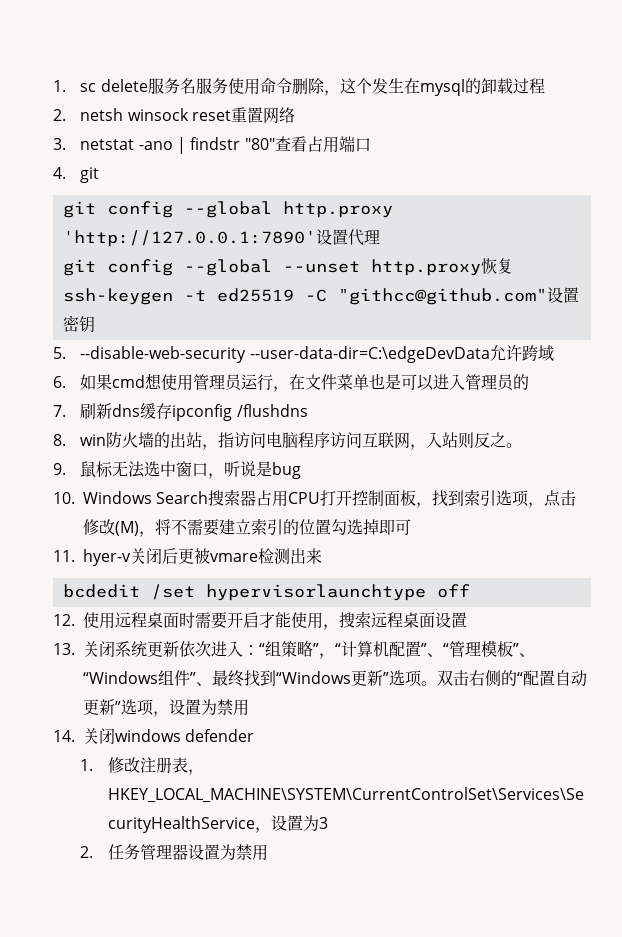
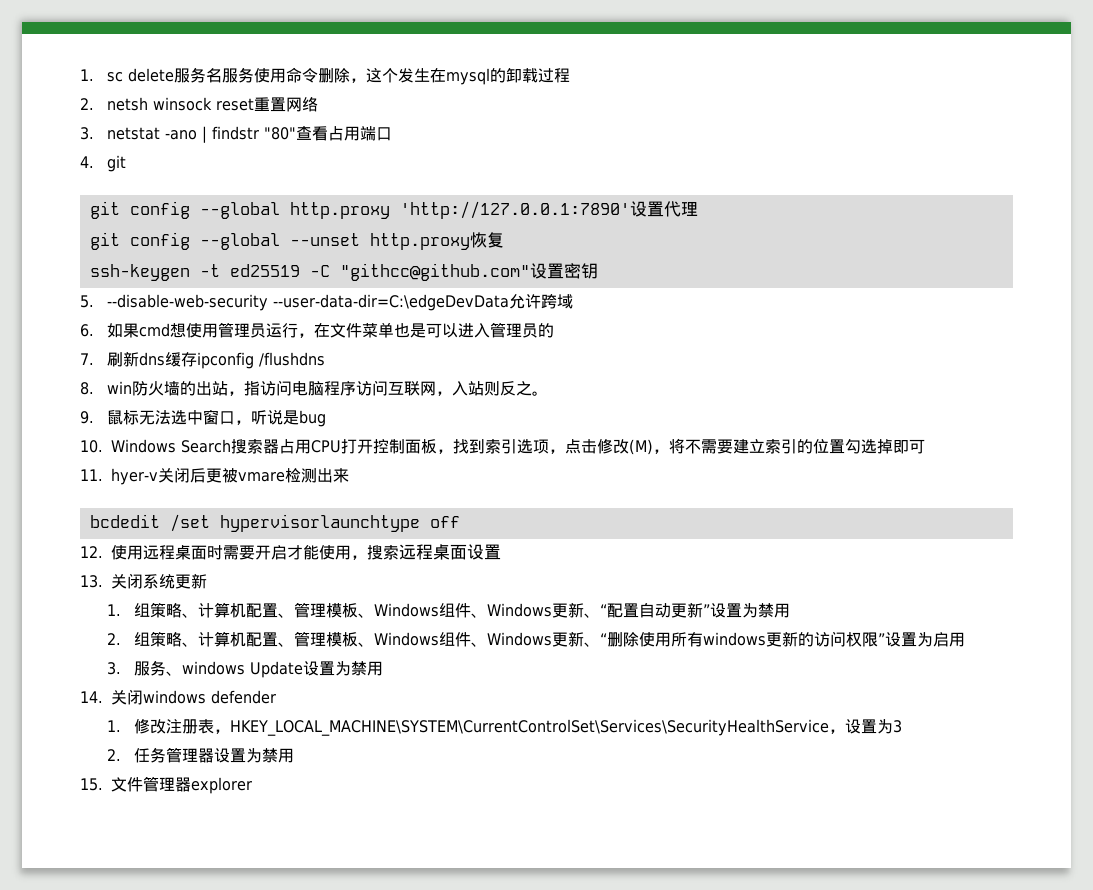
[179,640,535,659] [83,670,517,687] 依次进入：“组策略”，“计算机配置”、“管理模板”、“Windows组件”、最终找到“Windows更新”选项。双击右侧的 -> [107,602,601,618] // 1.组策略、计算机配置、管理模板、Windows组件、Windows更新、
[121,699,169,717] 选项， -> [710,603,791,618] [107,631,966,647] [107,660,304,678] 设置为禁用 // 2.组策略、计算机配置、管理模板、Windows组件、Windows更新、“删除使用所有windows更新的访问权限”设置为启用 // 3.服务、windows Update
(268, 852) none -> [80,776,252,794] // 15.文件管理器explorer

